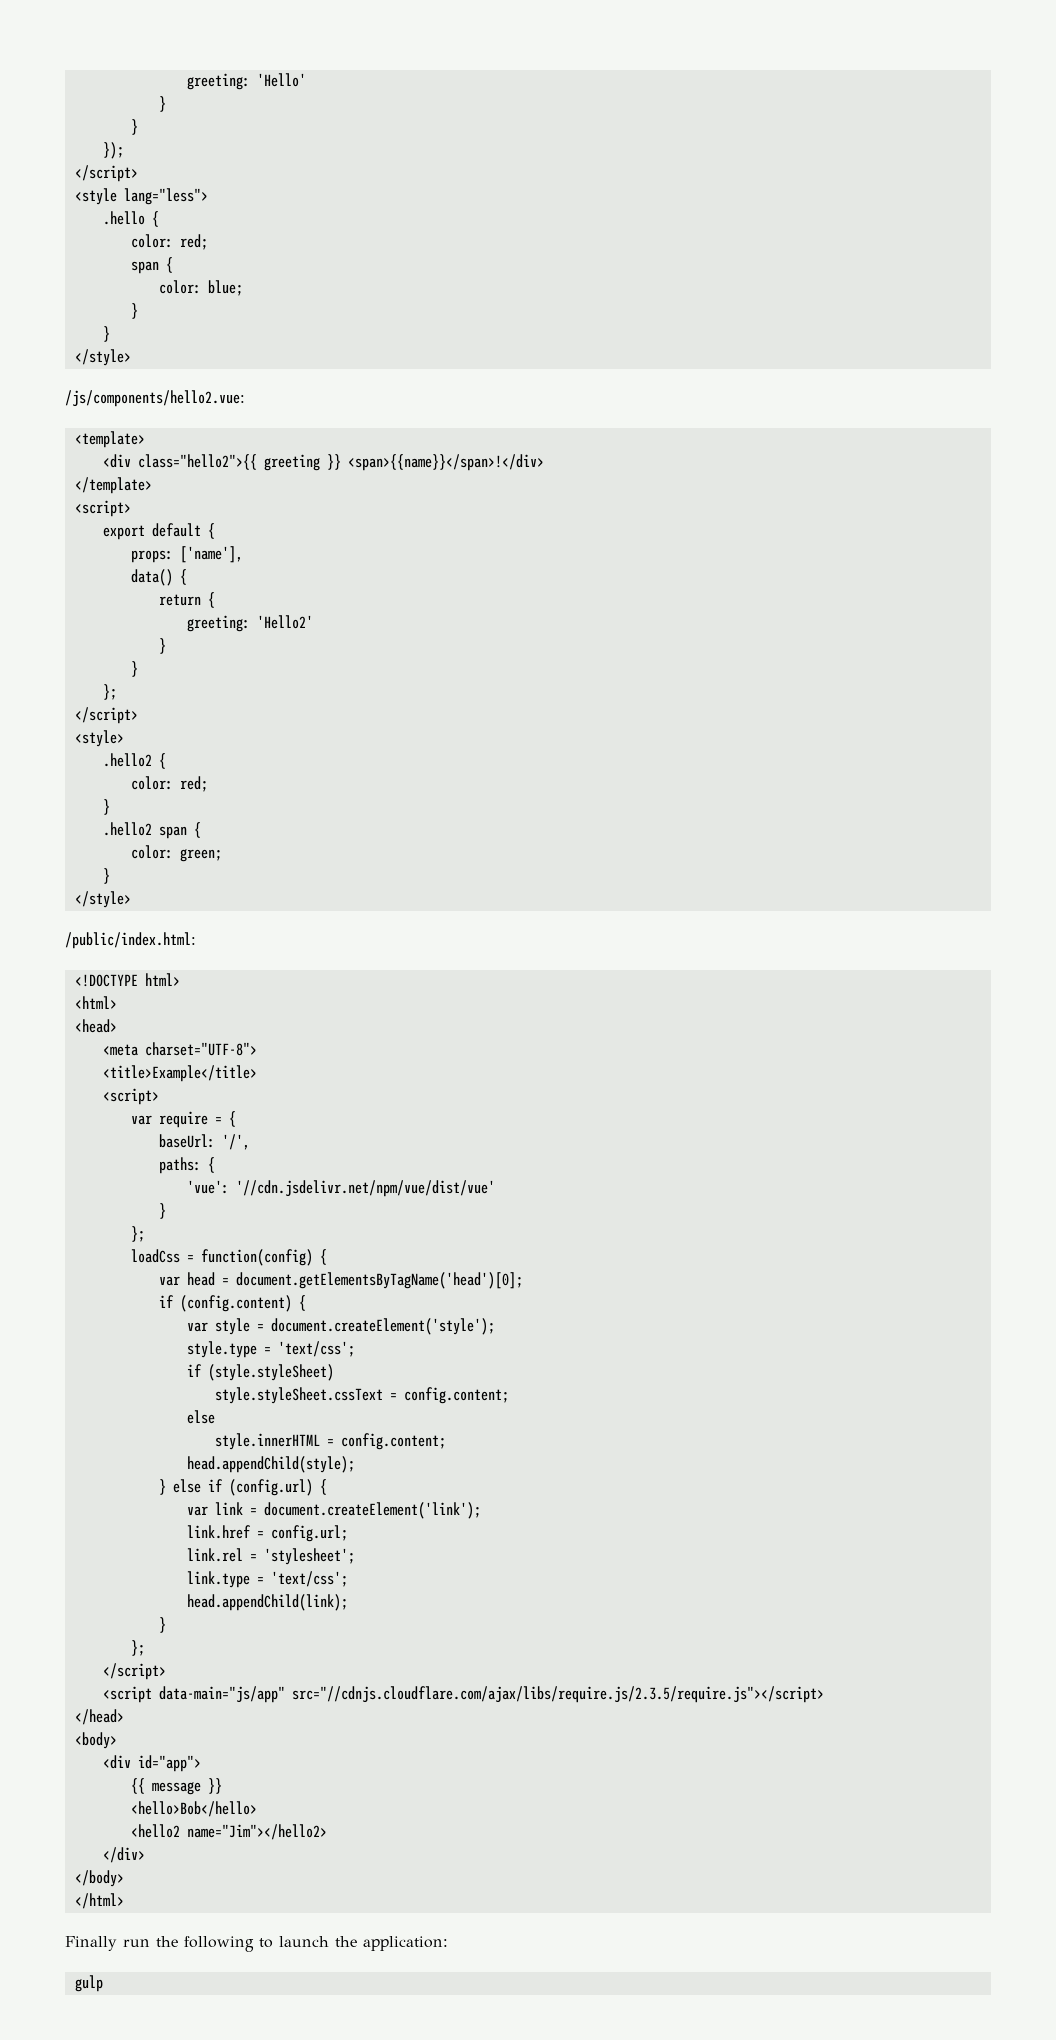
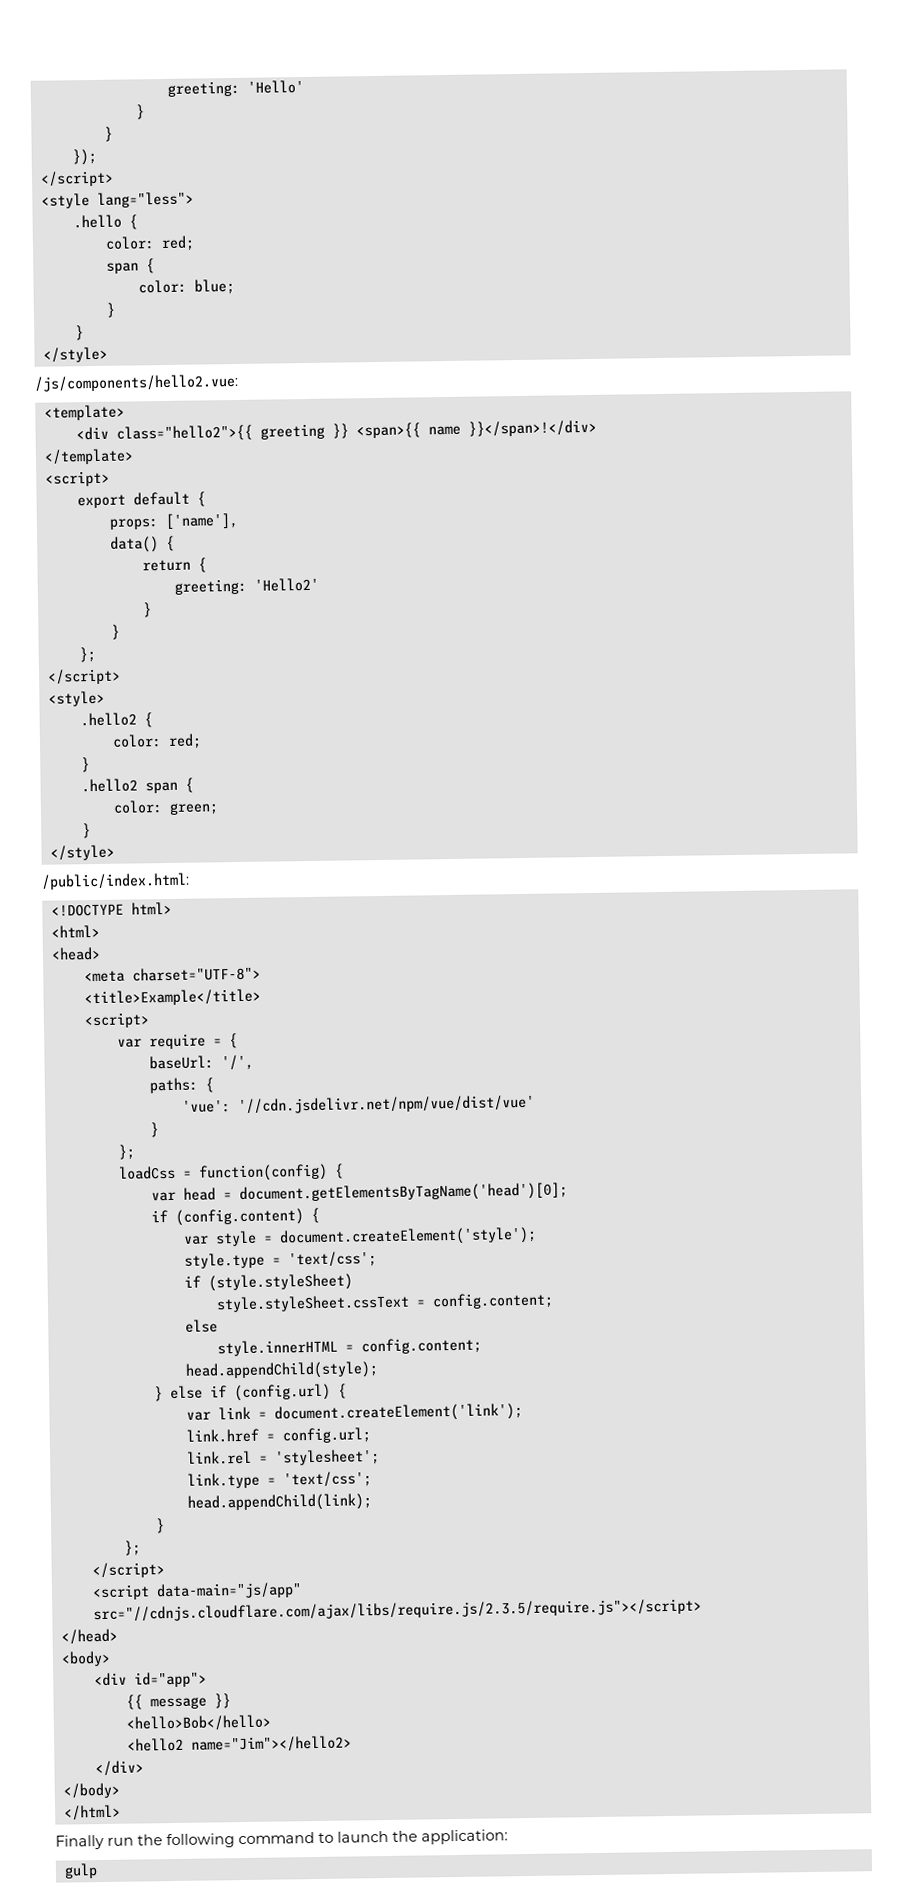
[347,454,544,471] <span>{{name}}</span>!</div> -> [355,419,597,439] <span>{{ name }}</span>!</div>
(254, 1944) none -> [238,1832,315,1845] command

